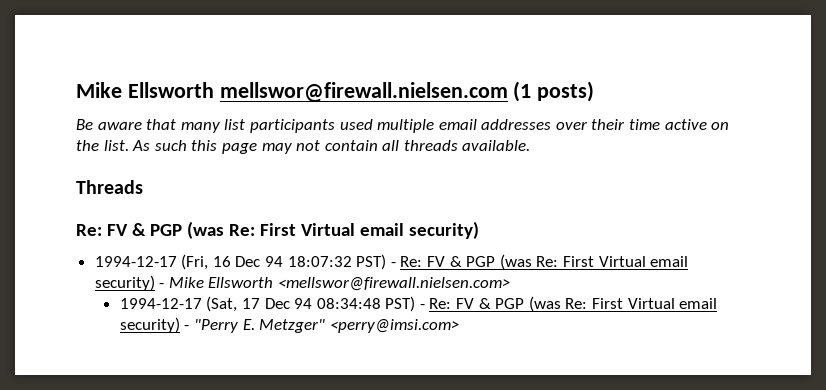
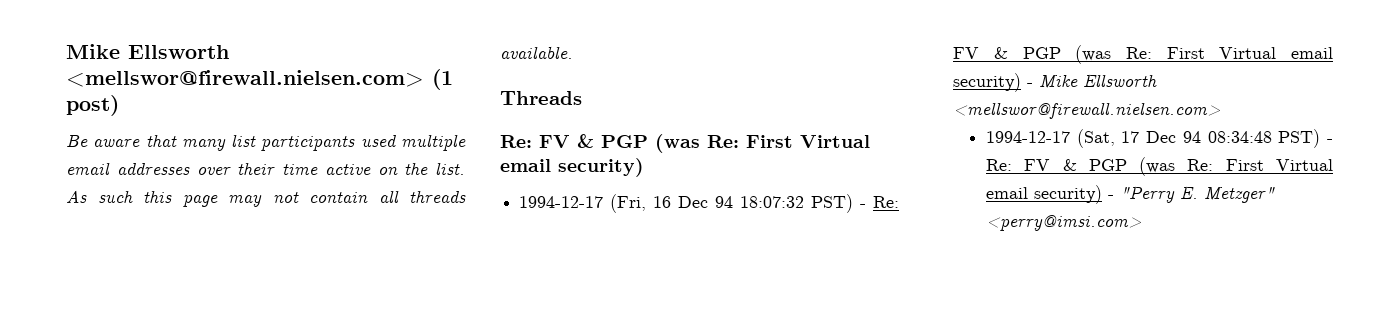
[76,81,595,103] Mike Ellsworth mellswor@firewall.nielsen.com (1 posts) -> [66,44,229,59] [66,69,453,90] [66,95,119,116] Mike Ellsworth <mellswor@firewall.nielsen.com> (1 post)

